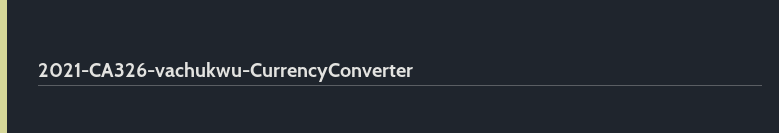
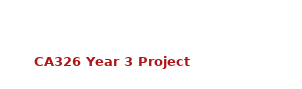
[38,62,413,82] 2021-CA326-vachukwu-CurrencyConverter -> [34,56,190,69] CA326 Year 3 Project

